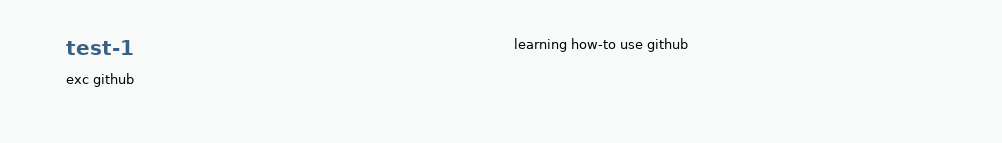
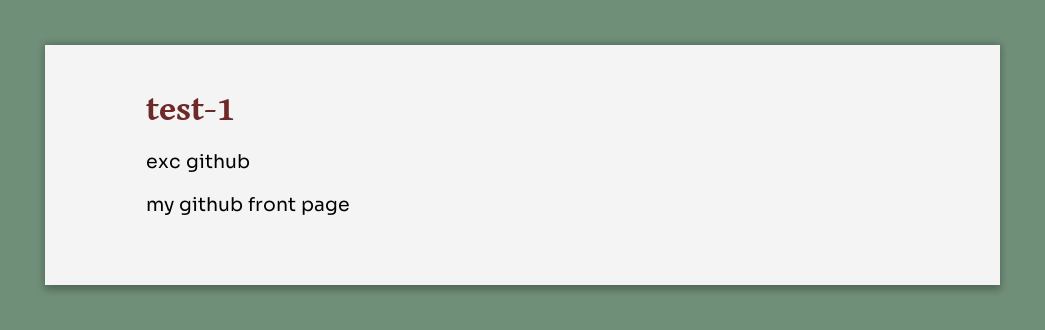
[514,38,688,52] learning how-to use github -> [146,196,351,215] my github front page

